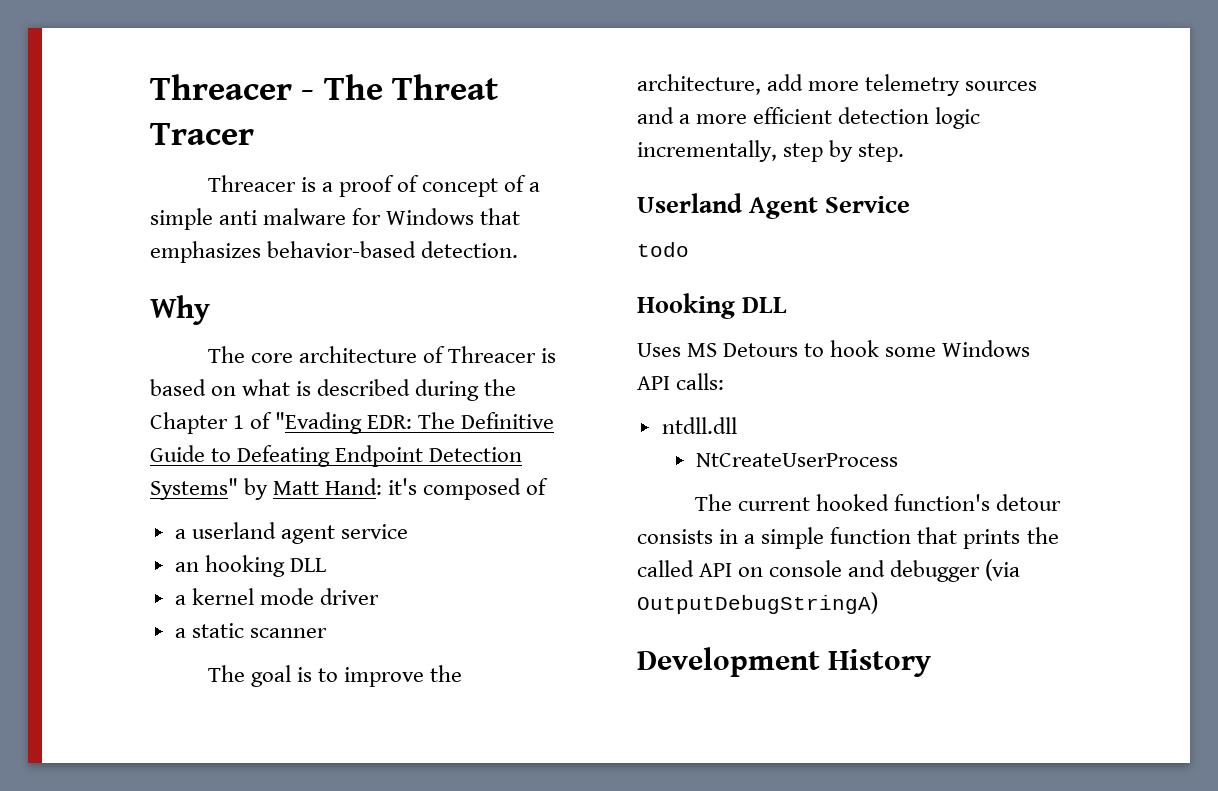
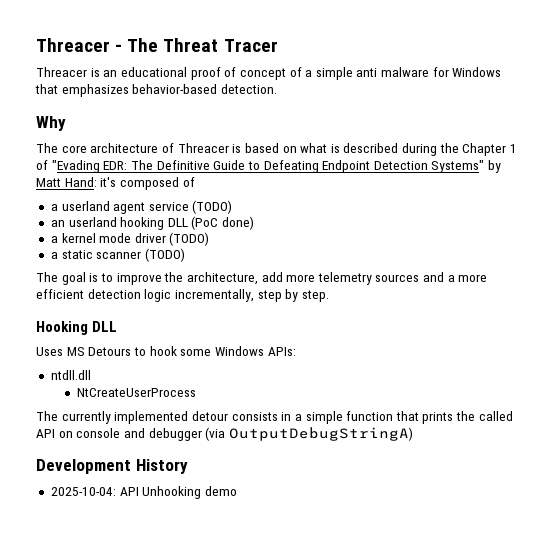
[322,182,334,192] a -> [103,67,187,77] an educational
[174,562,199,572] // an -> [192,200,233,214] [50,217,117,227] (TODO) // an userland
(326, 565) none -> [191,216,255,230] (PoC done)
(379, 596) none -> [169,232,210,246] (TODO)
(327, 633) none -> [144,248,185,262] (TODO)
[637,193,911,219] [637,242,689,257] // Userland Agent Service // todo -> (329, 296) none
[637,373,725,390] API calls: -> [267,347,296,356] APIs:
[737,494,991,511] current hooked function's -> [61,411,189,424] currently implemented
(932, 663) none -> [50,486,237,499] // 2025-10-04: API Unhooking demo

